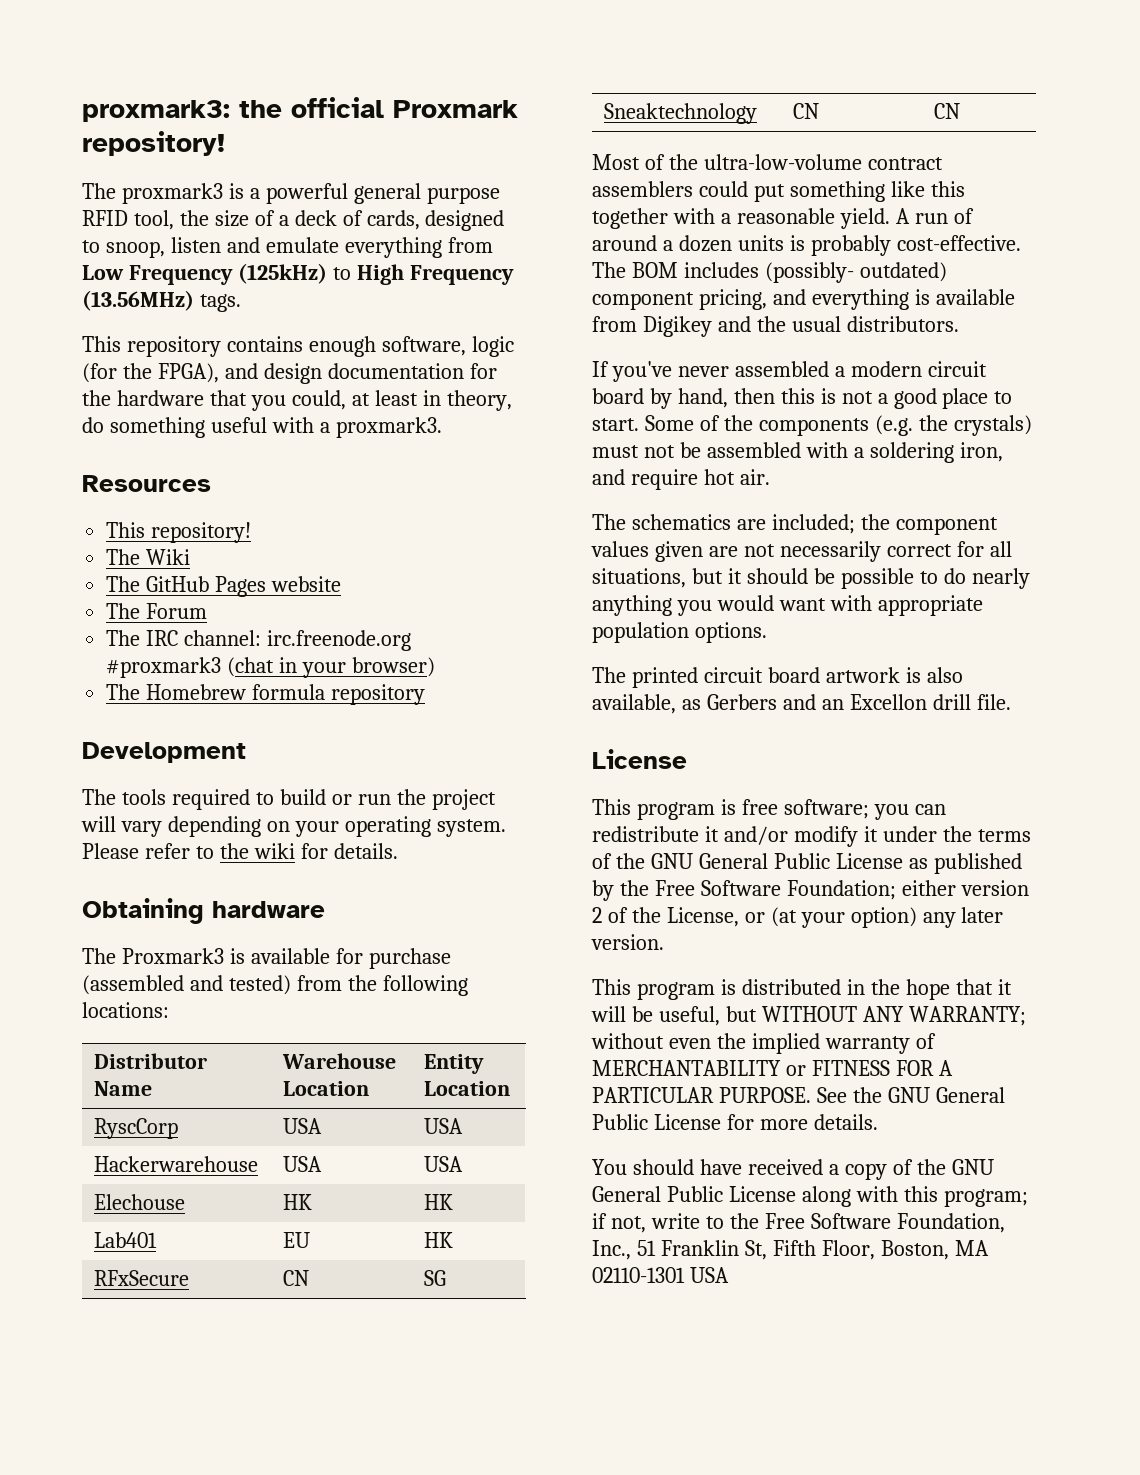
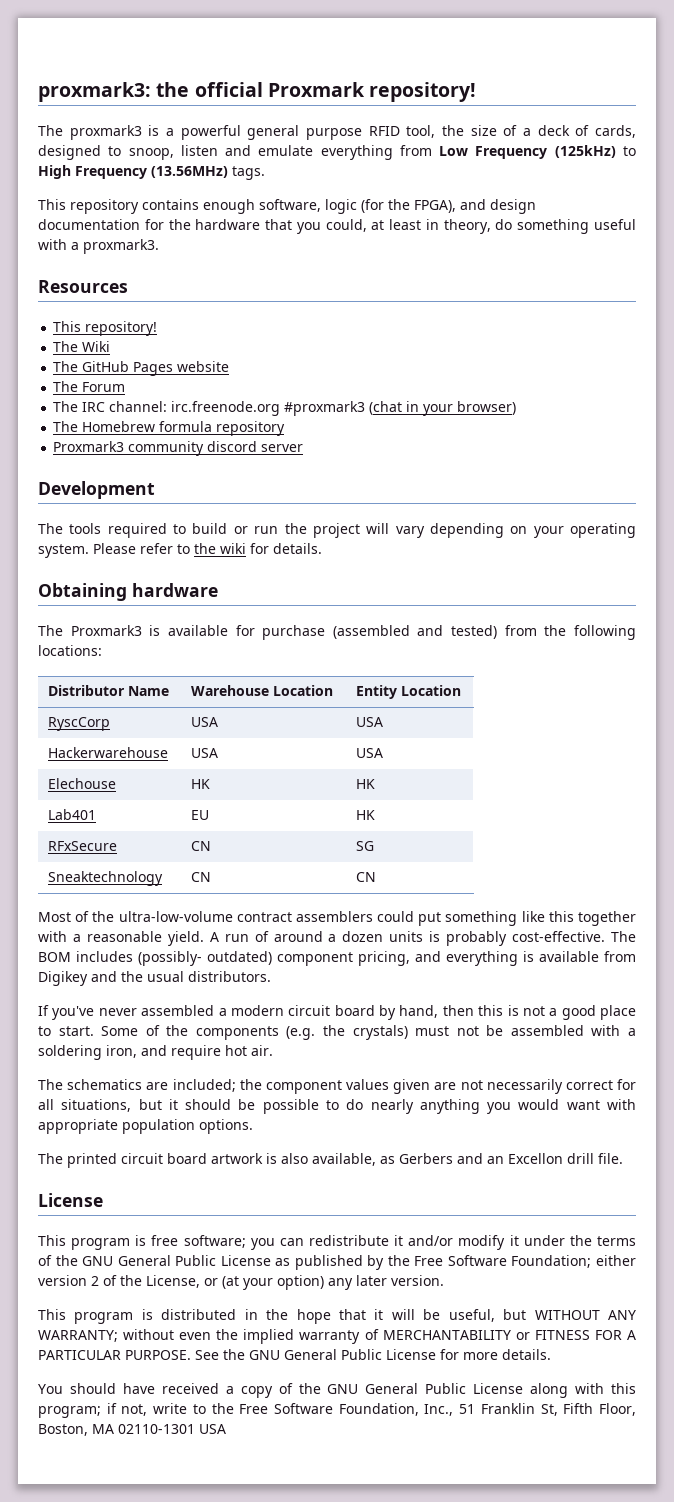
(426, 694) none -> [53,441,304,456] // Proxmark3 community discord server

